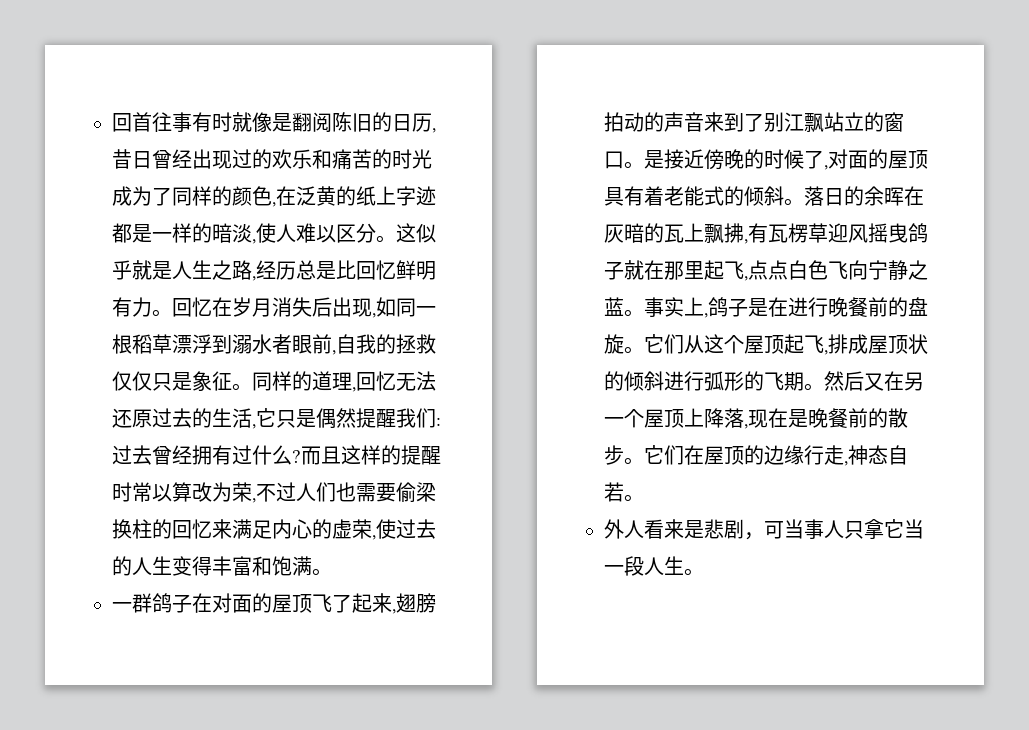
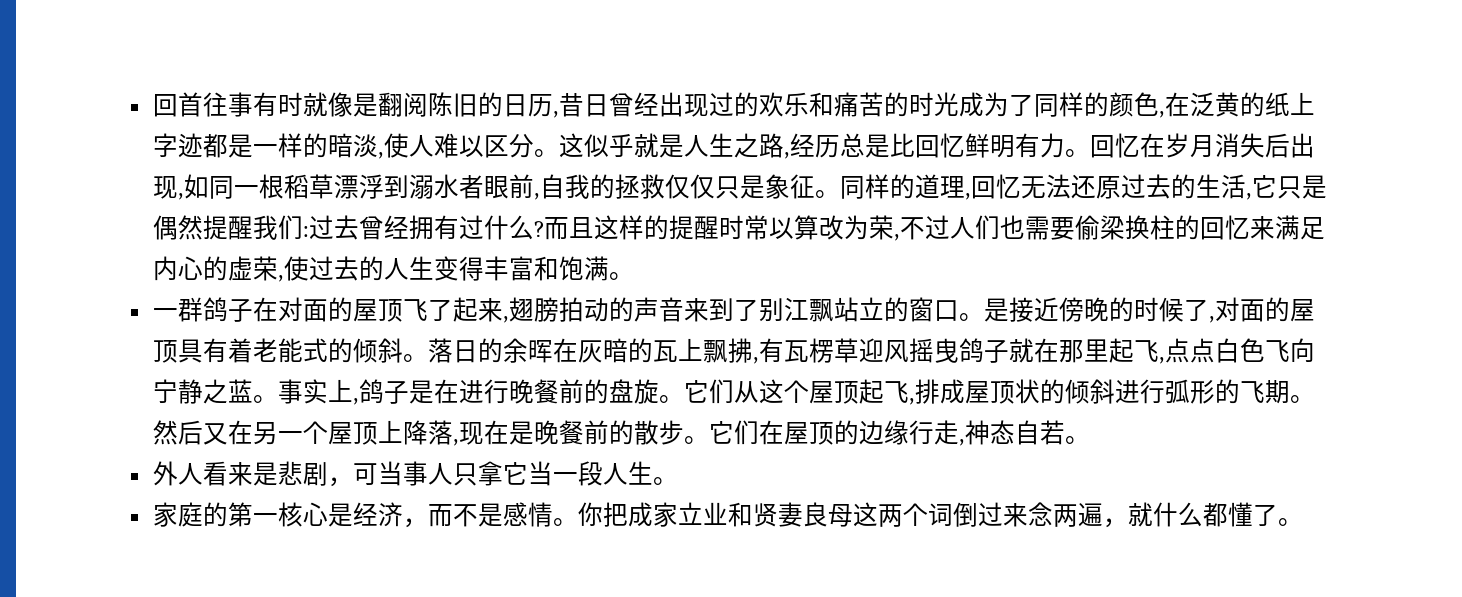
(704, 572) none -> [152,502,1303,528] // 家庭的第一核心是经济，而不是感情。你把成家立业和贤妻良母这两个词倒过来念两遍，就什么都懂了。

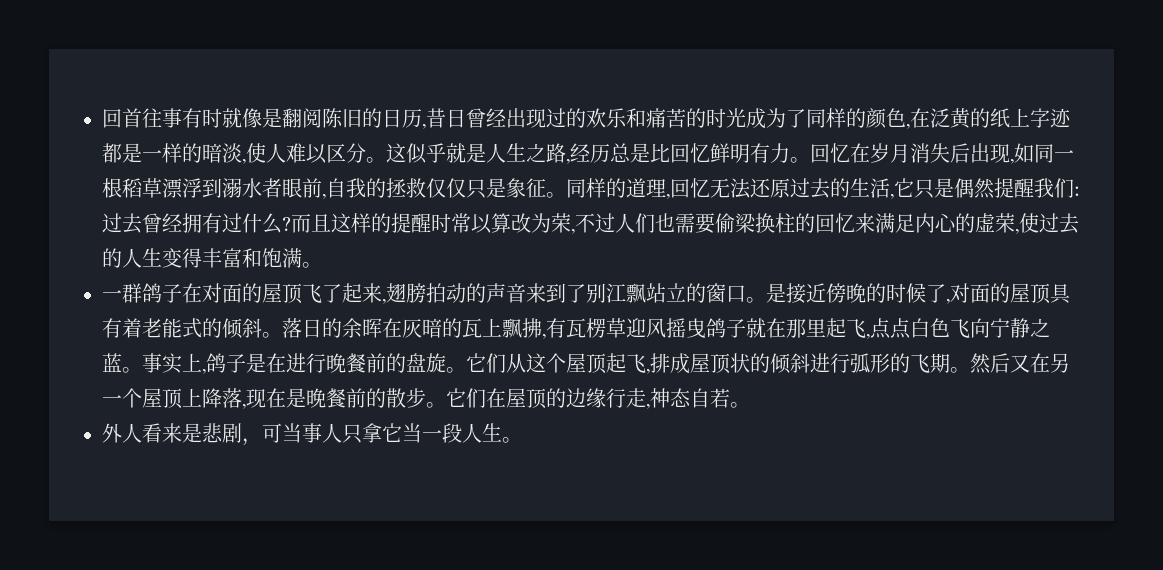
[152,502,1303,528] // 家庭的第一核心是经济，而不是感情。你把成家立业和贤妻良母这两个词倒过来念两遍，就什么都懂了。 -> (522, 440) none

